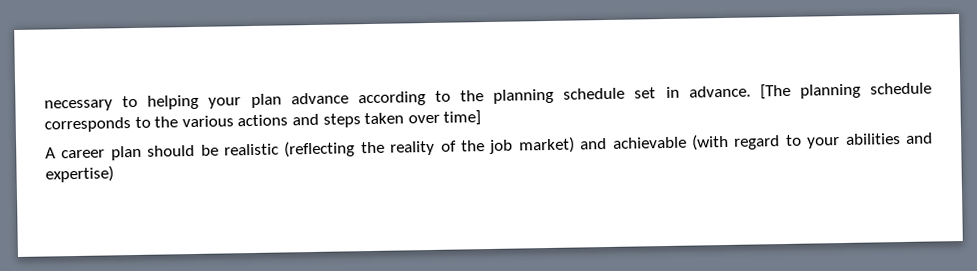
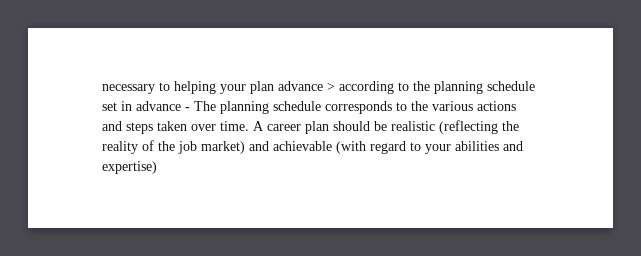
(349, 98) none -> [327,82,335,91] >
[688,83,791,100] advance. [The -> [136,101,216,111] advance - The
[443,110,482,126] time] // -> [220,121,249,131] time.

